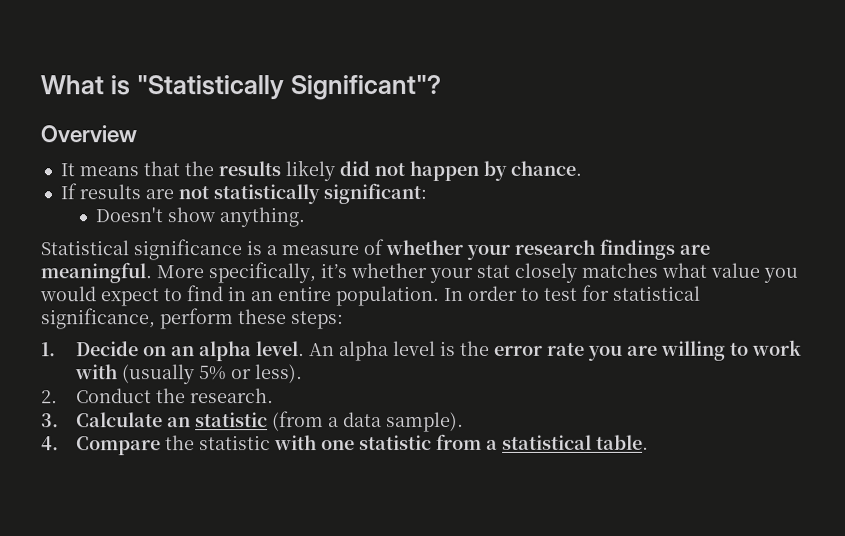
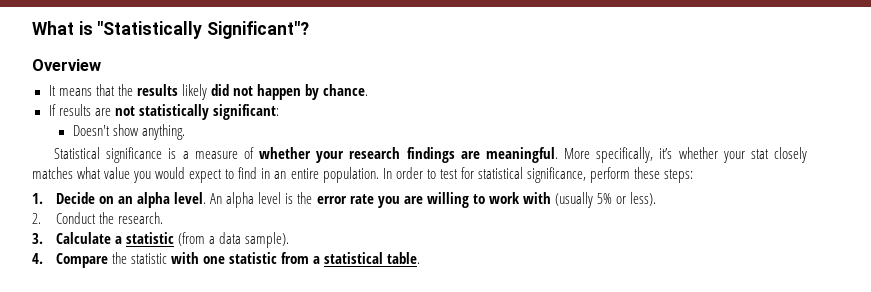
[167,417,192,428] an -> [115,236,123,244] a

